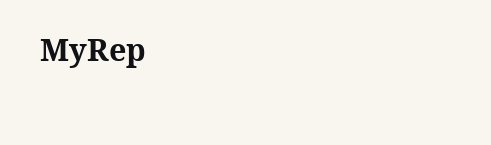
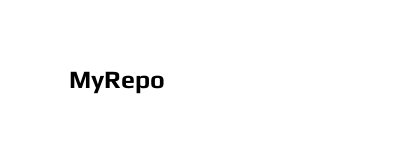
[40,39,146,68] MyRep -> [69,71,165,94] MyRepo

